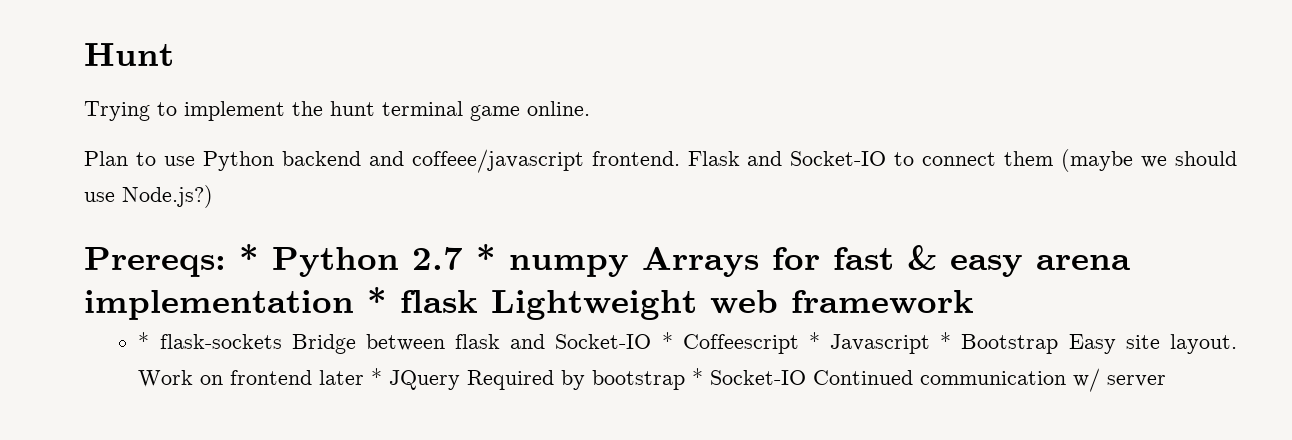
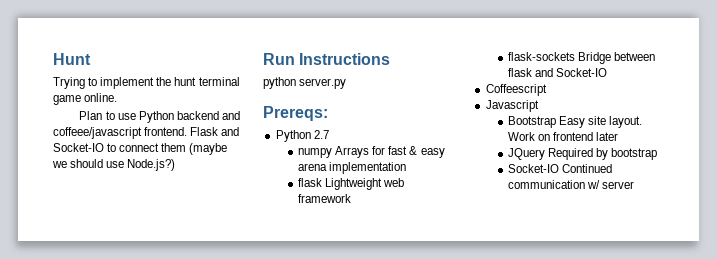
(213, 196) none -> [263,53,391,65] [263,77,347,89] // Run Instructions // python server.py
[239,244,259,270] * -> (328, 113) //
[476,244,496,270] * -> (329, 134) //
[367,287,387,313] * -> (407, 168) //
[138,332,150,349] * -> (352, 198) none
[661,332,673,349] * -> (608, 72) //
[808,332,820,349] * -> (547, 90) //
[940,332,952,349] * -> (539, 106) //
[371,368,383,385] * -> (619, 136) //
[692,368,704,385] * -> (658, 154) //

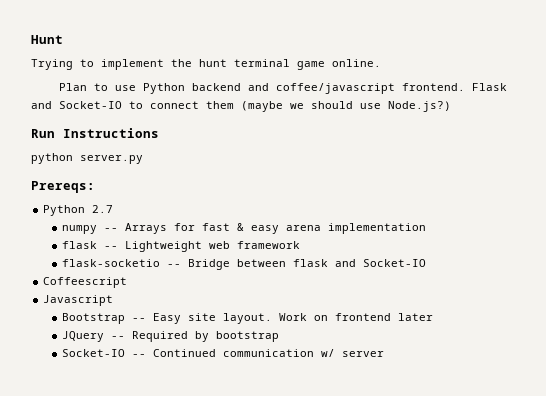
[53,127,142,139] coffeee/javascript -> [276,83,396,94] coffee/javascript
(333, 153) none -> [104,228,119,231] --
(323, 182) none -> [104,246,119,249] --
[508,52,576,61] flask-sockets -> [62,259,182,267] flask-socketio --
(557, 122) none -> [132,318,147,321] --
(546, 154) none -> [111,336,126,339] --
(560, 168) none -> [132,354,147,357] --

